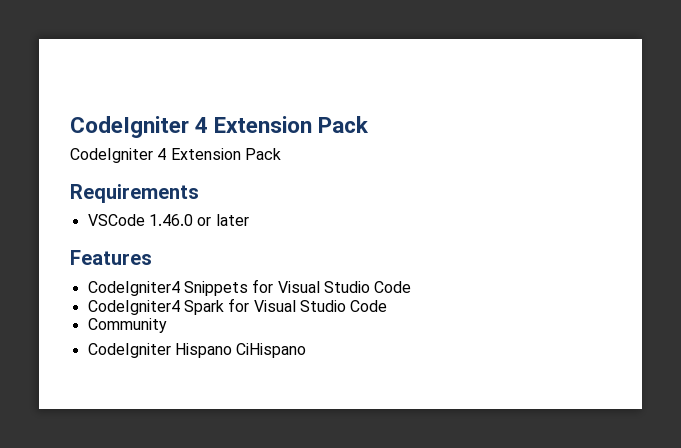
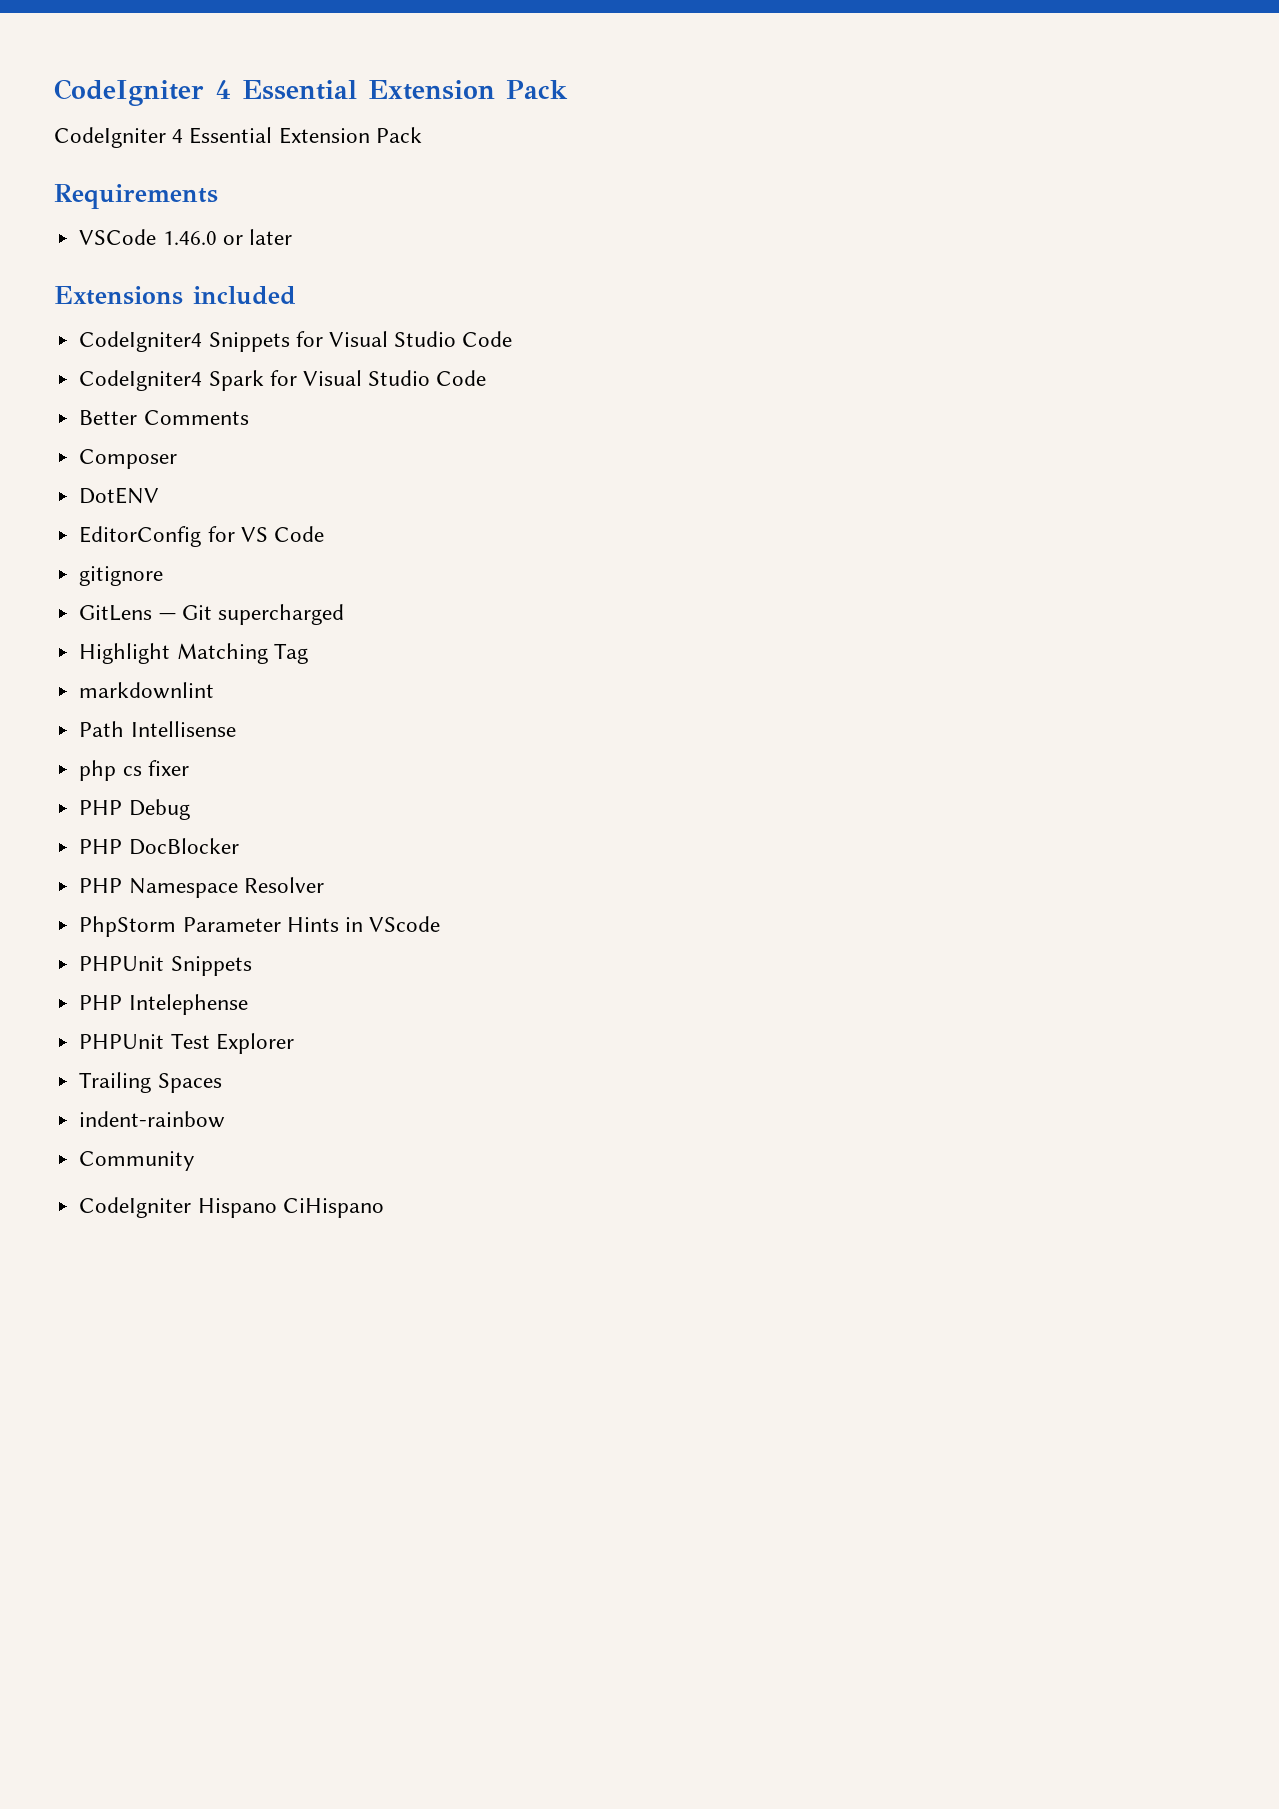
[70,116,209,138] CodeIgniter 4 -> [54,79,357,106] CodeIgniter 4 Essential
(167, 154) none -> [189,127,273,144] Essential
[70,250,152,265] Features -> [54,286,296,305] Extensions included
(388, 306) none -> [79,410,249,425] [79,449,178,469] [79,487,160,504] [79,526,324,547] [79,566,164,586] [79,604,344,625] [79,643,308,664] [79,682,215,699] [79,721,236,737] [79,760,189,781] [79,799,190,820] [79,838,239,855] [79,877,324,898] [79,916,441,937] [79,956,252,976] [79,994,248,1015] [79,1033,294,1054] [79,1072,222,1093] [79,1111,226,1128] // Better Comments // Composer // DotENV // EditorConfig for VS Code // gitignore // GitLens — Git supercharged // Highlight Matching Tag // markdownlint // Path Intellisense // php cs fixer // PHP Debug // PHP DocBlocker // PHP Namespace Resolver // PhpStorm Parameter Hints in VScode // PHPUnit Snippets // PHP Intelephense // PHPUnit Test Explorer // Trailing Spaces // indent-rainbow

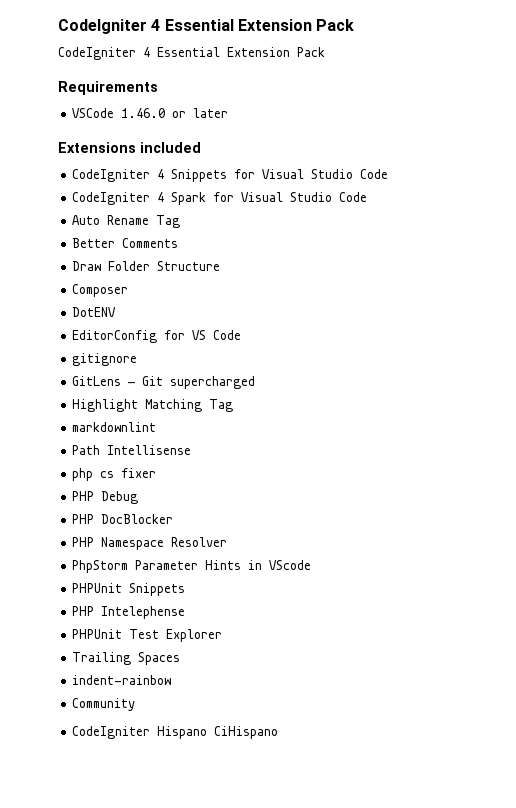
[79,331,203,352] CodeIgniter4 -> [72,169,165,182] CodeIgniter 4
[79,370,203,391] CodeIgniter4 -> [72,192,165,205] CodeIgniter 4
(487, 378) none -> [72,215,181,228] // Auto Rename Tag
(249, 417) none -> [72,261,221,271] // Draw Folder Structure

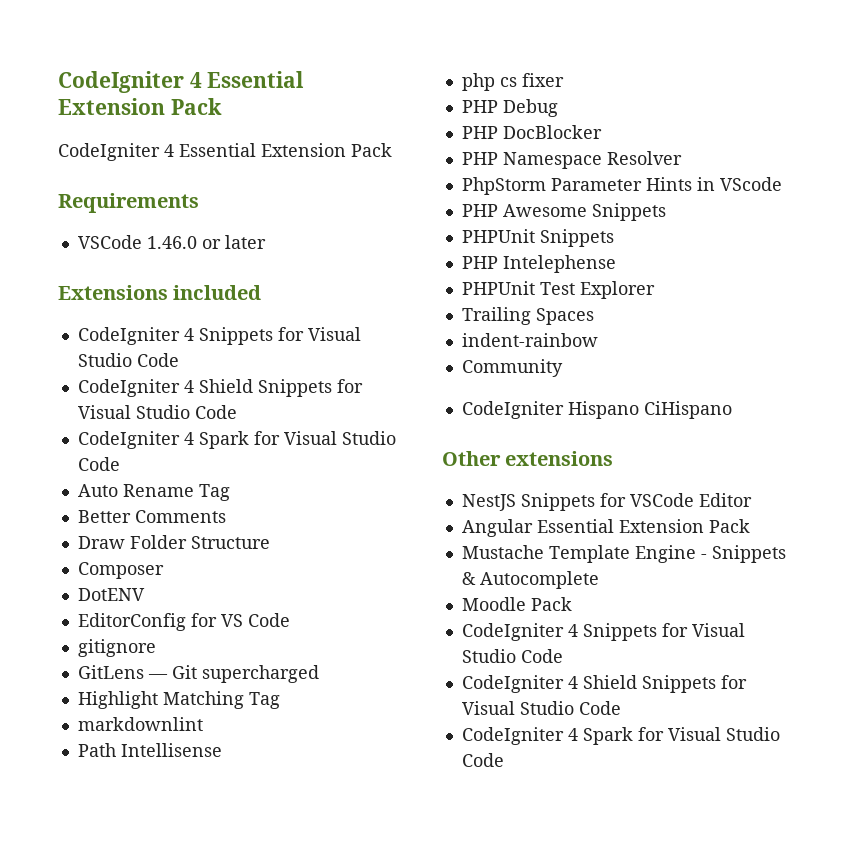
(389, 174) none -> [77,379,363,397] [77,405,237,419] // CodeIgniter 4 Shield Snippets for Visual Studio Code
(312, 565) none -> [461,203,666,221] // PHP Awesome Snippets
(279, 732) none -> [442,451,614,466] [461,493,752,511] [461,519,750,537] [461,545,786,563] [461,571,599,589] [461,597,572,611] [461,623,745,641] [461,649,563,663] [461,675,747,693] [461,701,621,715] [461,727,780,745] [461,753,504,767] // Other extensions // NestJS Snippets for VSCode Editor // Angular Essential Extension Pack // Mustache Template Engine - Snippets & Autocomplete // Moodle Pack // CodeIgniter 4 Snippets for Visual Studio Code // CodeIgniter 4 Shield Snippets for Visual Studio Code // CodeIgniter 4 Spark for Visual Studio Code

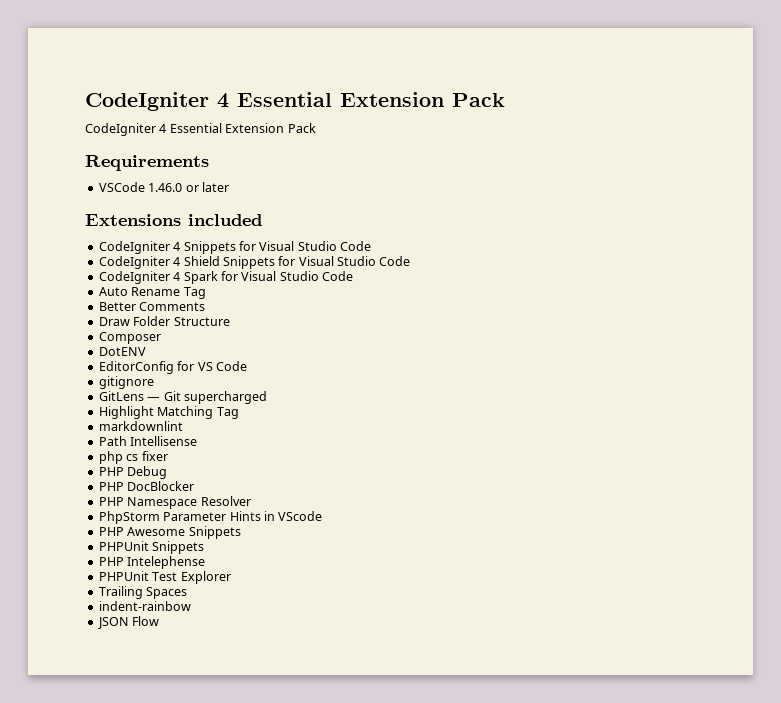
[461,359,563,377] [461,401,732,419] [442,451,614,466] [461,493,752,511] [461,519,750,537] [461,545,786,563] [461,571,599,589] [461,597,572,611] [461,623,745,641] [461,649,563,663] [461,675,747,693] [461,701,621,715] [461,727,780,745] [461,753,504,767] Community // CodeIgniter Hispano CiHispano // Other extensions // NestJS Snippets for VSCode Editor // Angular Essential Extension Pack // Mustache Template Engine - Snippets & Autocomplete // Moodle Pack // CodeIgniter 4 Snippets for Visual Studio Code // CodeIgniter 4 Shield Snippets for Visual Studio Code // CodeIgniter 4 Spark for Visual Studio Code -> [97,616,160,629] JSON Flow

